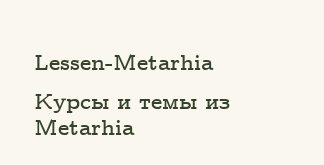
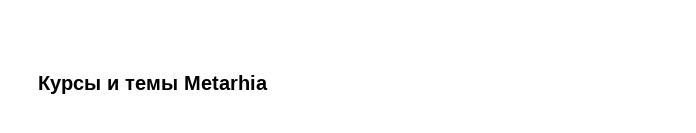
[34,53,214,70] Lessen-Metarhia // -> (38, 85) none
[205,99,230,109] из -> (178, 84) none

